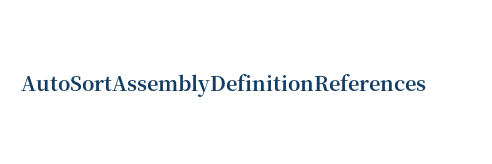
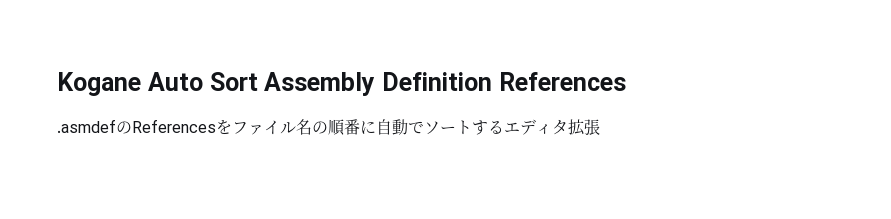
[21,74,426,97] AutoSortAssemblyDefinitionReferences -> [57,72,626,96] [57,119,600,136] Kogane Auto Sort Assembly Definition References // .asmdefのReferencesをファイル名の順番に自動でソートするエディタ拡張

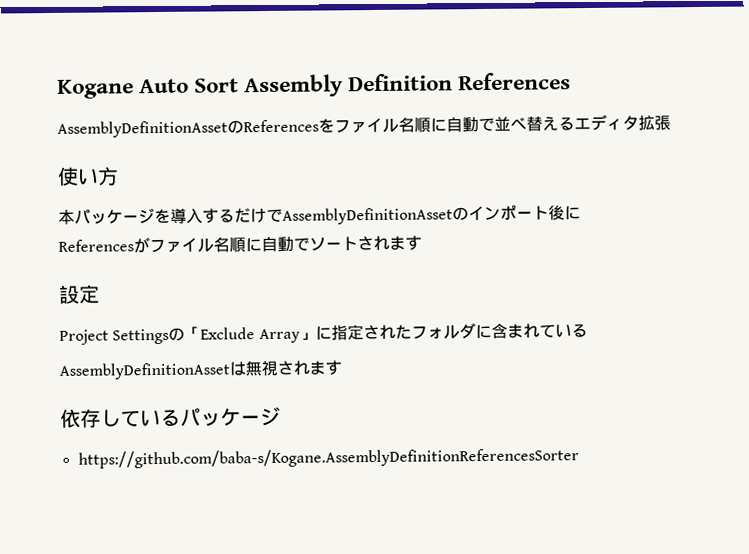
[57,119,116,133] .asmdef -> [57,120,228,138] AssemblyDefinitionAsset
[312,119,360,136] の順番 -> [414,114,671,133] [57,166,119,186] [58,204,581,225] [58,237,246,254] 順に自動で並べ替えるエディタ拡張 // 使い方 // 本パッケージを導入するだけでAssemblyDefinitionAssetのインポート後に // Referencesがファイル名順
[472,119,600,136] するエディタ拡張 -> [357,235,422,251] [59,284,100,304] [59,323,588,345] [59,359,342,380] [60,406,281,428] [77,447,579,469] されます // 設定 // Project Settingsの「Exclude Array」に指定されたフォルダに含まれている // AssemblyDefinitionAssetは無視されます // 依存しているパッケージ // https://github.com/baba-s/Kogane.AssemblyDefinitionReferencesSorter

